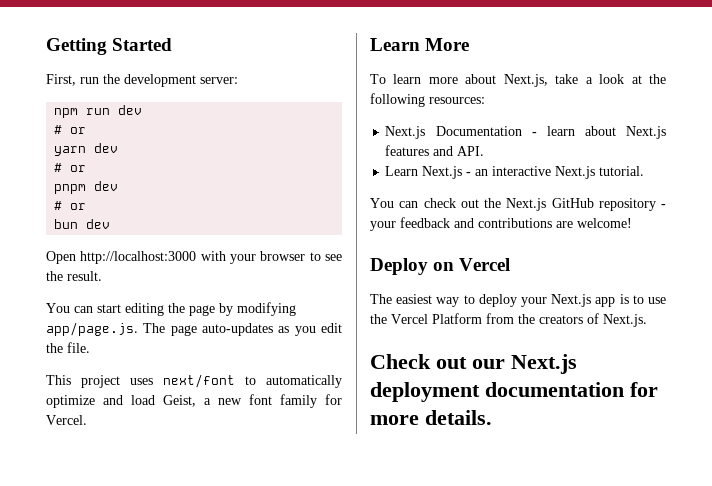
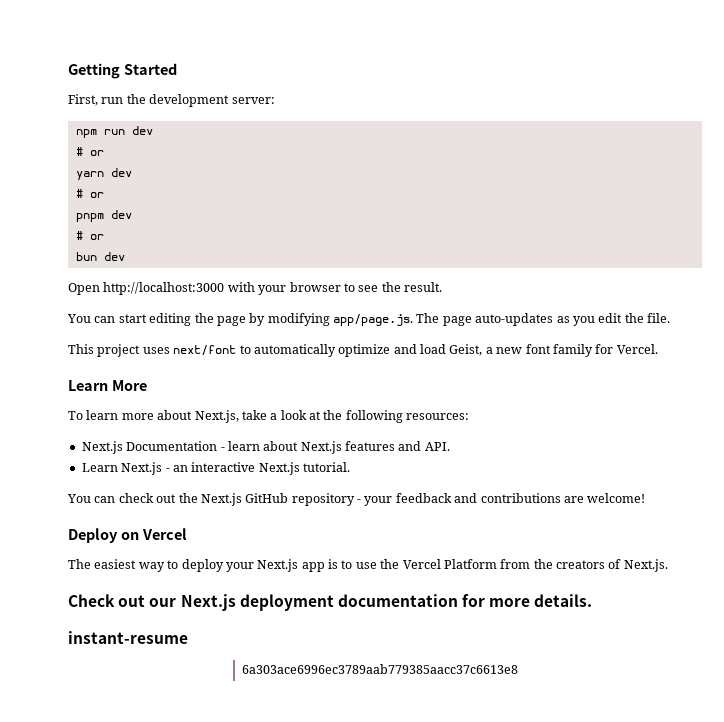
(492, 417) none -> [68,631,188,644] [241,664,518,674] // instant-resume // 6a303ace6996ec3789aab779385aacc37c6613e8

